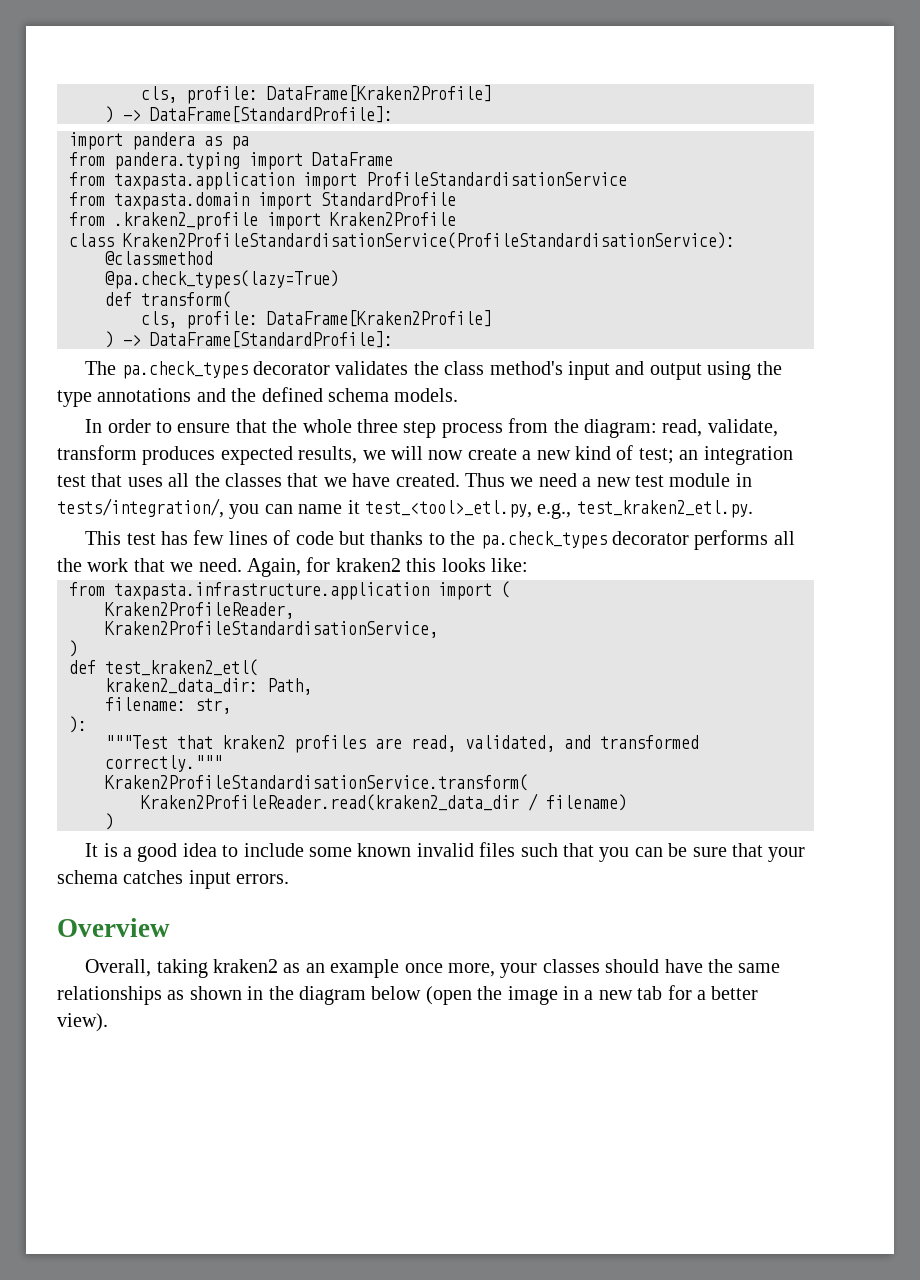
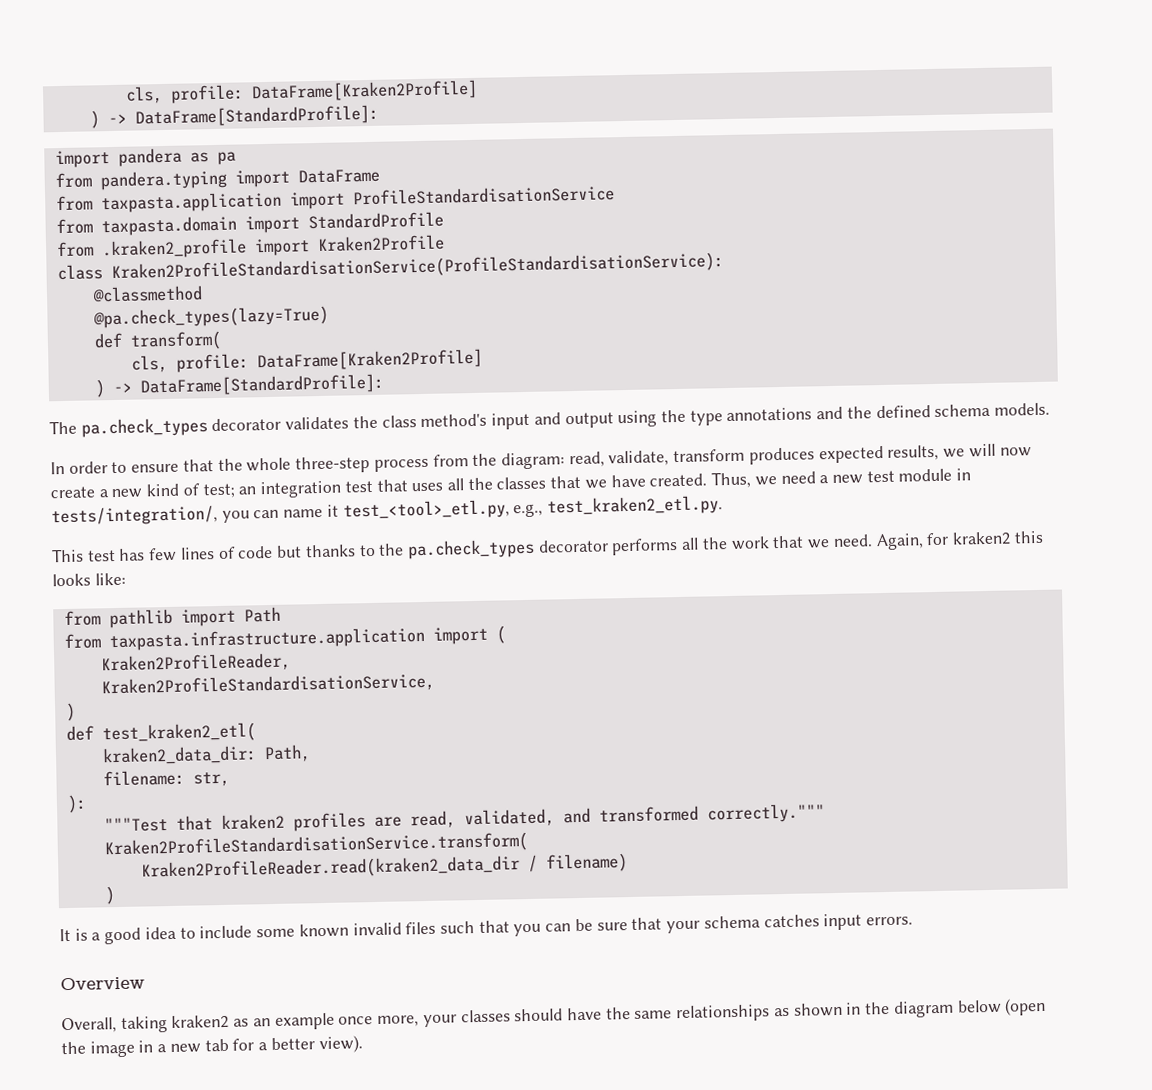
[356,419,437,438] three step -> [295,456,371,474] three-step
[464,473,505,487] Thus -> [711,471,752,489] Thus,
(528, 565) none -> [63,606,281,629] // from pathlib import Path

